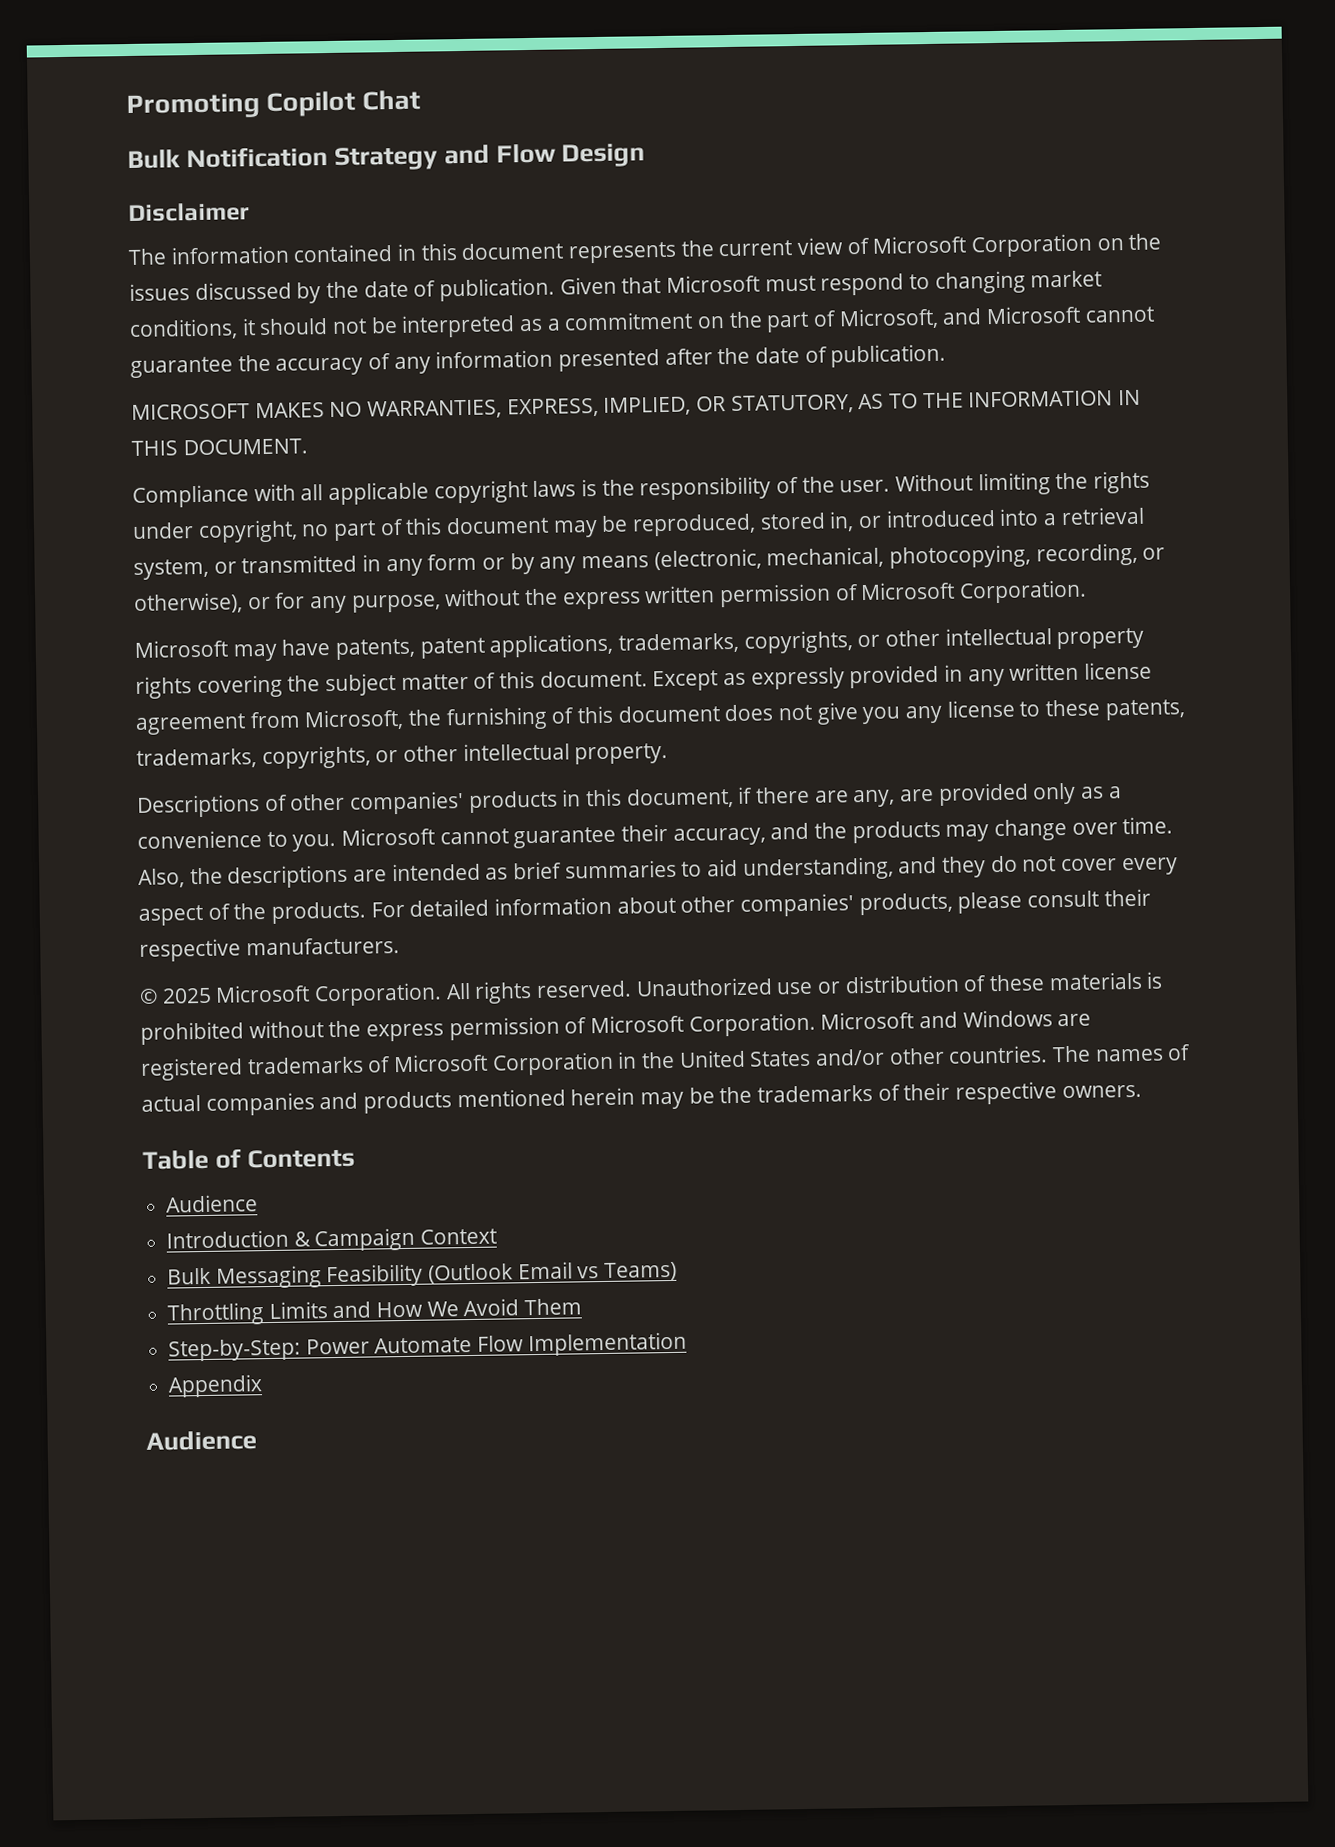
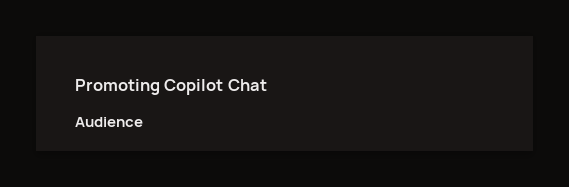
[127,143,646,171] [128,202,250,223] [128,233,1162,266] [129,270,1103,304] [129,305,1155,340] [130,343,947,378] [131,389,1141,420] [131,438,308,456] [132,470,1151,508] [132,506,1145,544] [133,542,1166,580] [133,579,1088,614] [134,627,1145,662] [135,661,1153,699] [135,699,1185,735] [136,742,669,770] [137,782,1122,818] [137,816,1174,852] [138,855,1178,889] [138,888,1151,926] [139,937,400,962] [139,971,1164,1007] [140,1009,1092,1045] [140,1044,1192,1081] [141,1081,1142,1116] [142,1148,355,1170] [166,1194,259,1213] [166,1227,498,1252] [167,1261,678,1289] [167,1298,583,1326] [168,1331,687,1362] [168,1374,264,1398] // Bulk Notification Strategy and Flow Design // Disclaimer // The information contained in this document represents the current view of Microsoft Corporation on the issues discussed by the date of publication. Given that Microsoft must respond to changing market conditions, it should not be interpreted as a commitment on the part of Microsoft, and Microsoft cannot guarantee the accuracy of any information presented after the date of publication. // MICROSOFT MAKES NO WARRANTIES, EXPRESS, IMPLIED, OR STATUTORY, AS TO THE INFORMATION IN THIS DOCUMENT. // Compliance with all applicable copyright laws is the responsibility of the user. Without limiting the rights under copyright, no part of this document may be reproduced, stored in, or introduced into a retrieval system, or transmitted in any form or by any means (electronic, mechanical, photocopying, recording, or otherwise), or for any purpose, without the express written permission of Microsoft Corporation. // Microsoft may have patents, patent applications, trademarks, copyrights, or other intellectual property rights covering the subject matter of this document. Except as expressly provided in any written license agreement from Microsoft, the furnishing of this document does not give you any license to these patents, trademarks, copyrights, or other intellectual property. // Descriptions of other companies' products in this document, if there are any, are provided only as a convenience to you. Microsoft cannot guarantee their accuracy, and the products may change over time. Also, the descriptions are intended as brief summaries to aid understanding, and they do not cover every aspect of the products. For detailed information about other companies' products, please consult their respective manufacturers. // © 2025 Microsoft Corporation. All rights reserved. Unauthorized use or distribution of these materials is prohibited without the express permission of Microsoft Corporation. Microsoft and Windows are registered trademarks of Microsoft Corporation in the United States and/or other countries. The names of actual companies and products mentioned herein may be the trademarks of their respective owners. // Table of Contents // Audience // Introduction & Campaign Context // Bulk Messaging Feasibility (Outlook Email vs Teams) // Throttling Limits and How We Avoid Them // Step-by-Step: Power Automate Flow Implementation // Appendix -> (267, 85) none

